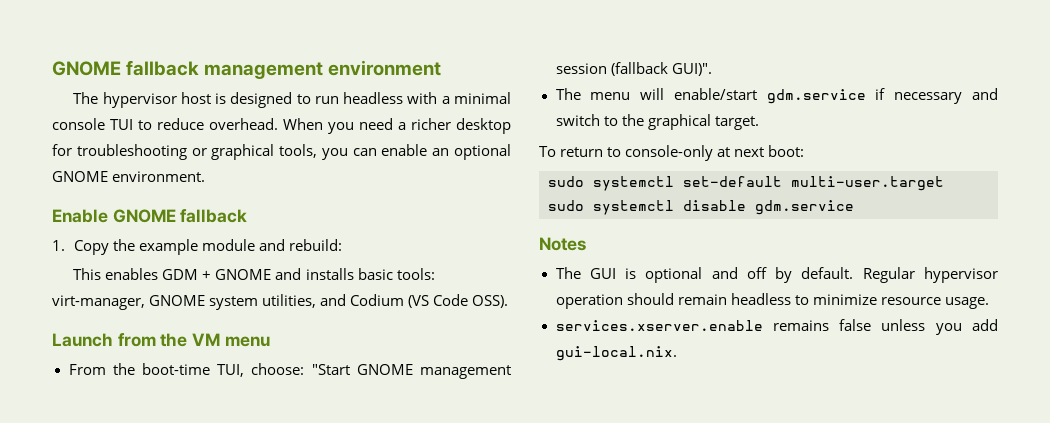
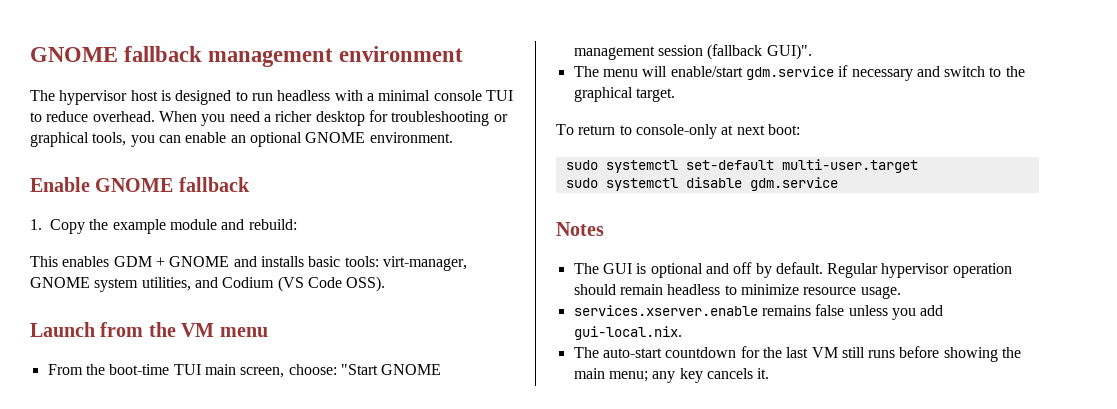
[217,364,245,377] TUI, -> [173,364,285,378] TUI main screen,
(677, 353) none -> [573,346,1022,362] [573,368,770,383] // The auto-start countdown for the last VM still runs before showing the main menu; any key cancels it.

